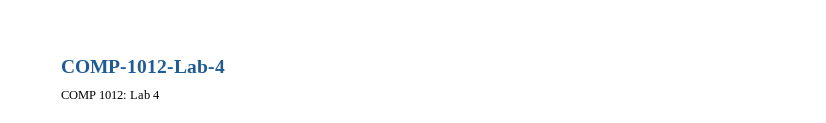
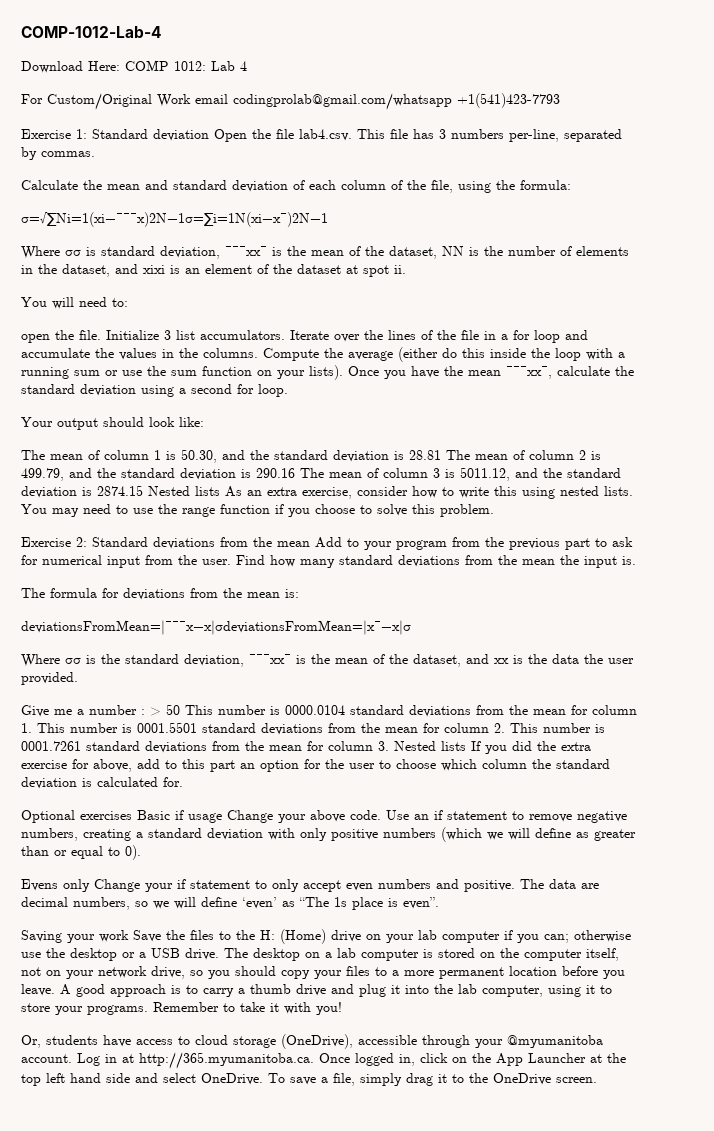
(225, 66) none -> [21,61,120,73] Download Here:
(161, 95) none -> [21,93,560,110] [21,129,622,142] [21,147,95,160] [21,180,571,193] [21,212,328,227] [21,246,629,259] [21,264,406,277] [21,297,128,309] [21,330,588,343] [21,347,625,362] [21,365,634,380] [21,384,288,397] [21,417,204,430] [21,449,601,463] [21,467,621,481] [21,485,633,499] [21,504,494,517] [21,537,633,550] [21,555,636,568] [21,588,299,600] [21,620,411,635] [21,654,634,667] [21,672,78,685] [21,704,637,717] [21,722,605,735] [21,741,591,754] [21,759,610,772] [21,777,183,789] [21,810,627,823] [21,827,636,842] [21,845,141,860] [21,879,599,892] [21,897,439,910] [21,929,631,944] [21,948,619,961] [21,966,625,979] [21,984,612,997] [21,1002,342,1015] [21,1034,603,1049] [21,1052,626,1069] [21,1073,597,1086] // For Custom/Original Work email codingprolab@gmail.com/whatsapp +1(541)423-7793 // Exercise 1: Standard deviation Open the file lab4.csv. This file has 3 numbers per-line, separated by commas. // Calculate the mean and standard deviation of each column of the file, using the formula: // σ=√∑Ni=1(xi−¯¯¯x)2N−1σ=∑i=1N(xi−x¯)2N−1 // Where σσ is standard deviation, ¯¯¯xx¯ is the mean of the dataset, NN is the number of elements in the dataset, and xixi is an element of the dataset at spot ii. // You will need to: // open the file. Initialize 3 list accumulators. Iterate over the lines of the file in a for loop and accumulate the values in the columns. Compute the average (either do this inside the loop with a running sum or use the sum function on your lists). Once you have the mean ¯¯¯xx¯, calculate the standard deviation using a second for loop. // Your output should look like: // The mean of column 1 is 50.30, and the standard deviation is 28.81 The mean of column 2 is 499.79, and the standard deviation is 290.16 The mean of column 3 is 5011.12, and the standard deviation is 2874.15 Nested lists As an extra exercise, consider how to write this using nested lists. You may need to use the range function if you choose to solve this problem. // Exercise 2: Standard deviations from the mean Add to your program from the previous part to ask for numerical input from the user. Find how many standard deviations from the mean the input is. // The formula for deviations from the mean is: // deviationsFromMean=|¯¯¯x−x|σdeviationsFromMean=|x¯−x|σ // Where σσ is the standard deviation, ¯¯¯xx¯ is the mean of the dataset, and xx is the data the user provided. // Give me a number : > 50 This number is 0000.0104 standard deviations from the mean for column 1. This number is 0001.5501 standard deviations from the mean for column 2. This number is 0001.7261 standard deviations from the mean for column 3. Nested lists If you did the extra exercise for above, add to this part an option for the user to choose which column the standard deviation is calculated for. // Optional exercises Basic if usage Change your above code. Use an if statement to remove negative numbers, creating a standard deviation with only positive numbers (which we will define as greater than or equal to 0). // Evens only Change your if statement to only accept even numbers and positive. The data are decimal numbers, so we will define ‘even’ as “The 1s place is even”. // Saving your work Save the files to the H: (Home) drive on your lab computer if you can; otherwise use the desktop or a USB drive. The desktop on a lab computer is stored on the computer itself, not on your network drive, so you should copy your files to a more permanent location before you leave. A good approach is to carry a thumb drive and plug it into the lab computer, using it to store your programs. Remember to take it with you! // Or, students have access to cloud storage (OneDrive), accessible through your @myumanitoba account. Log in at http://365.myumanitoba.ca. Once logged in, click on the App Launcher at the top left hand side and select OneDrive. To save a file, simply drag it to the OneDrive screen.

